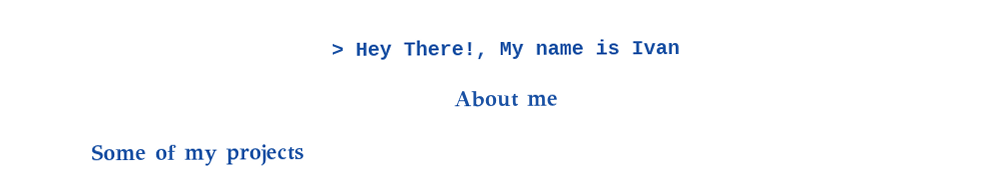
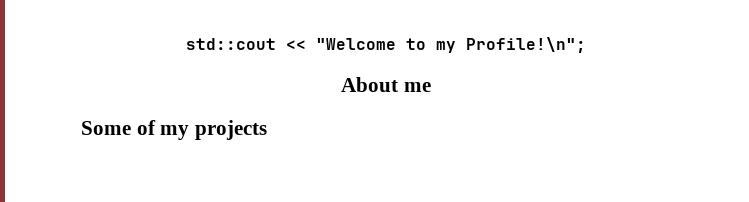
[330,39,680,60] > Hey There!, My name is Ivan -> [186,37,586,53] std::cout << "Welcome to my Profile!\n";

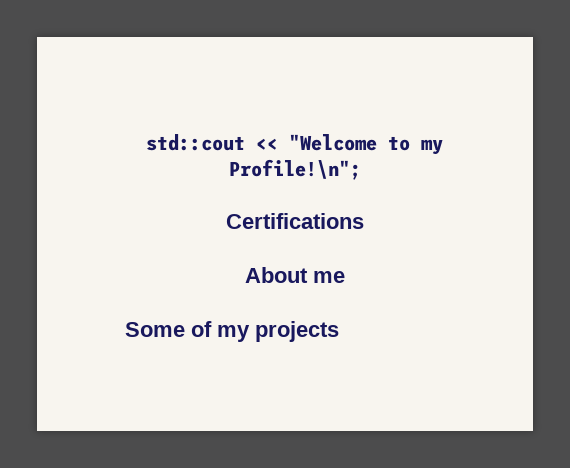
(586, 45) none -> [225,213,364,229] // Certifications

